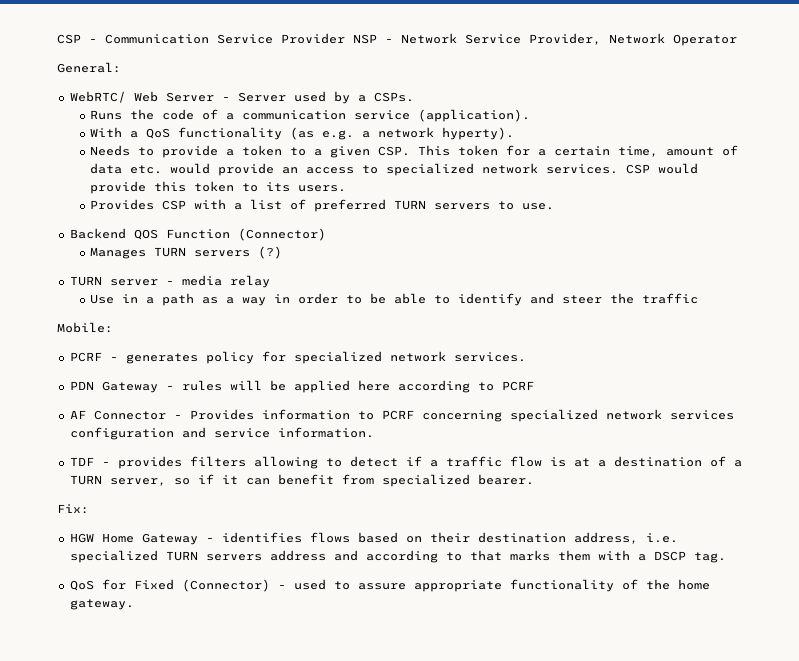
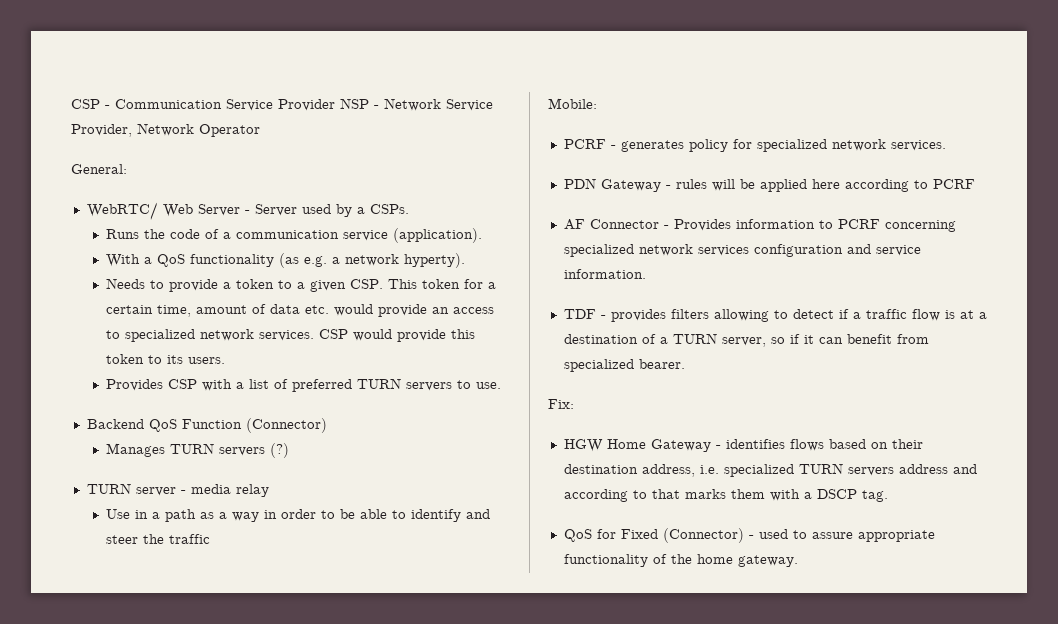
[133,229,158,240] QOS -> [148,419,177,432] QoS

